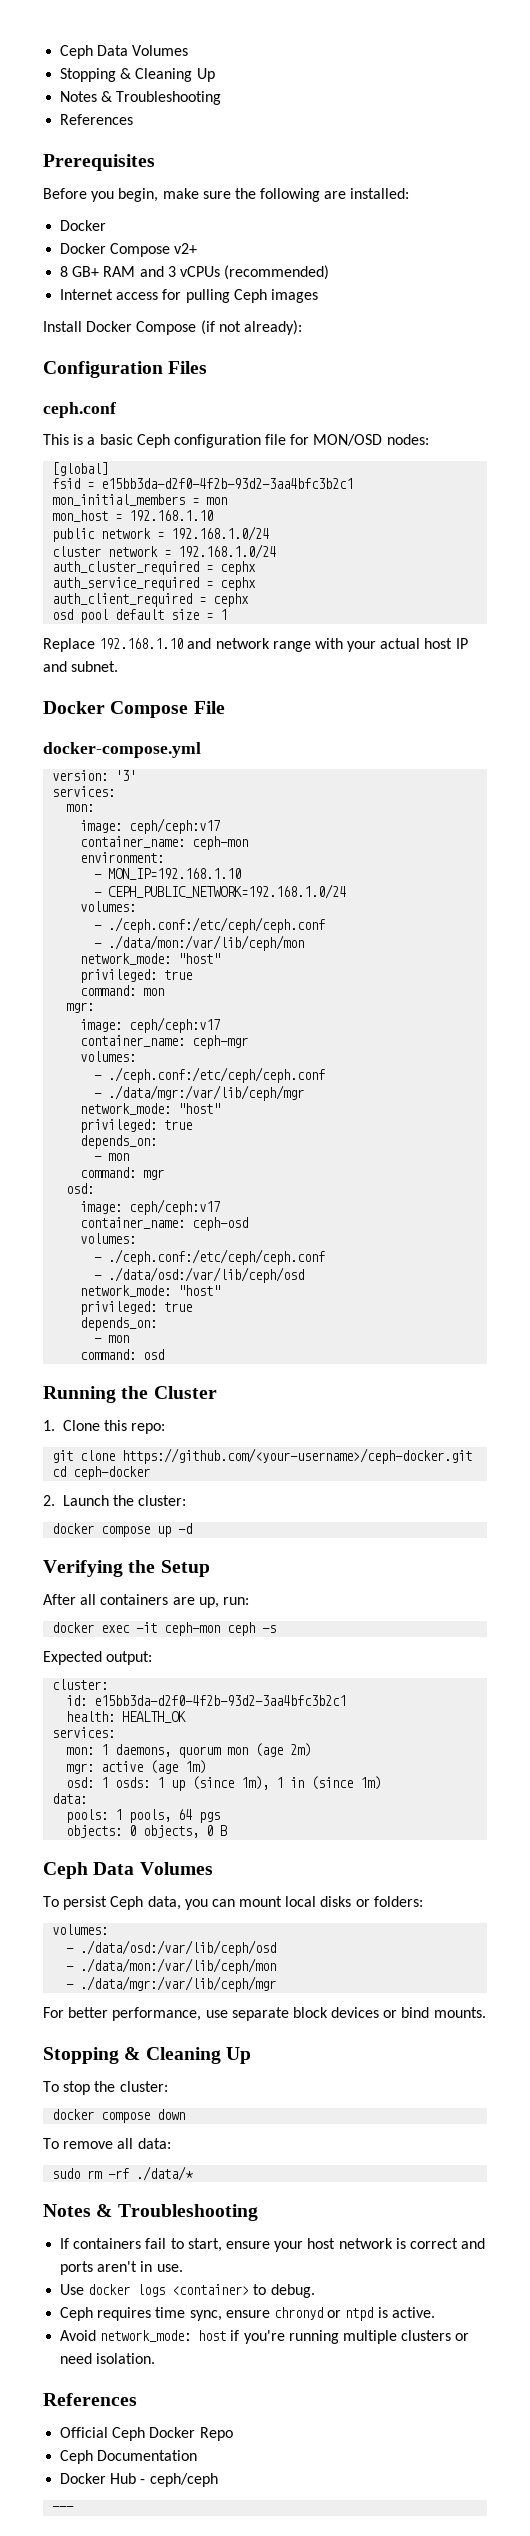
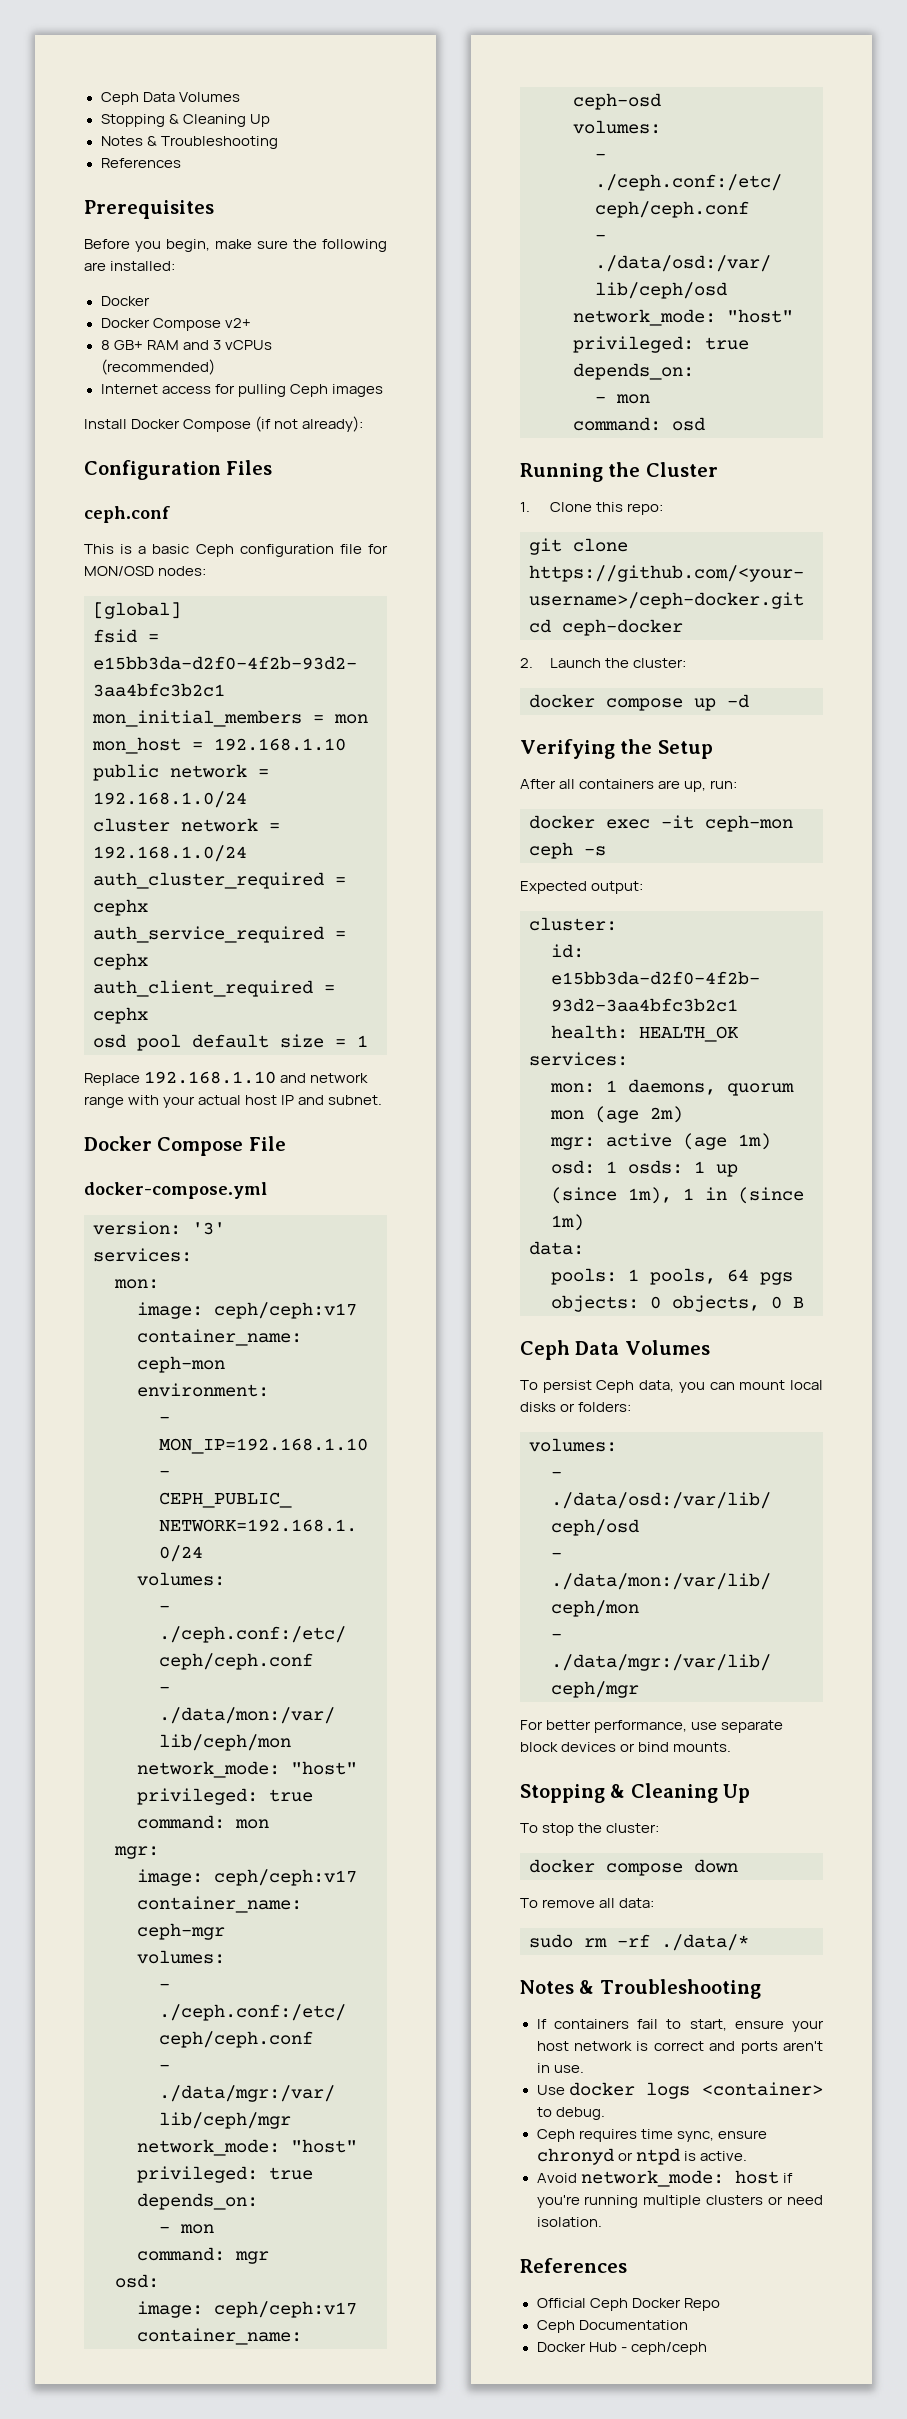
[52,2506,75,2511] // --- -> (707, 2348) none

